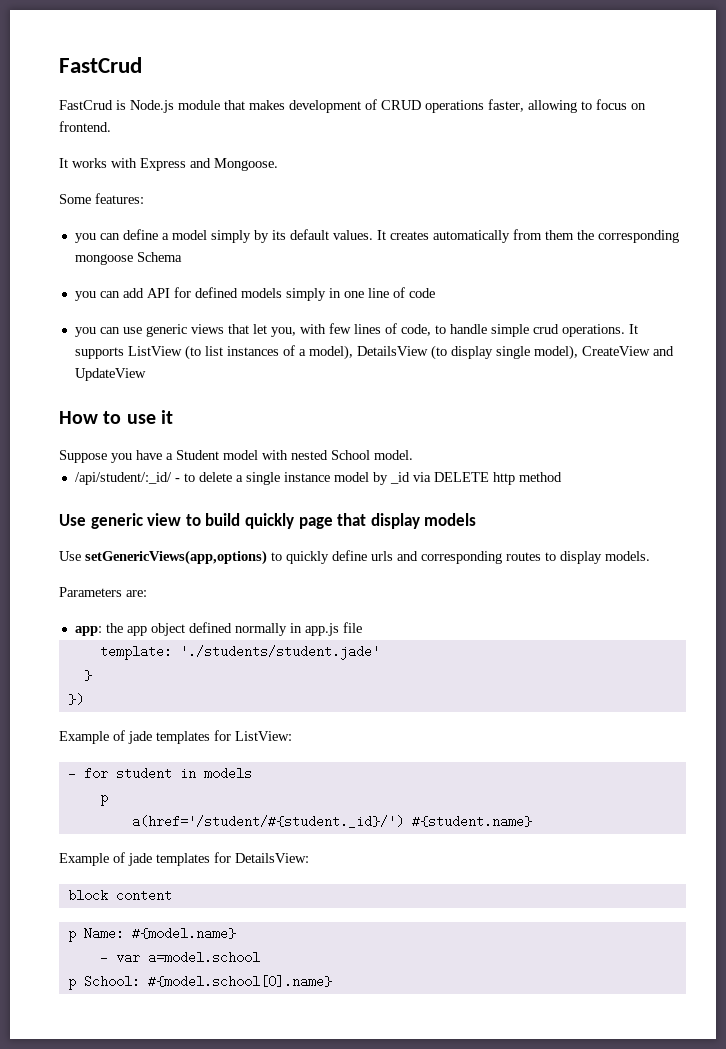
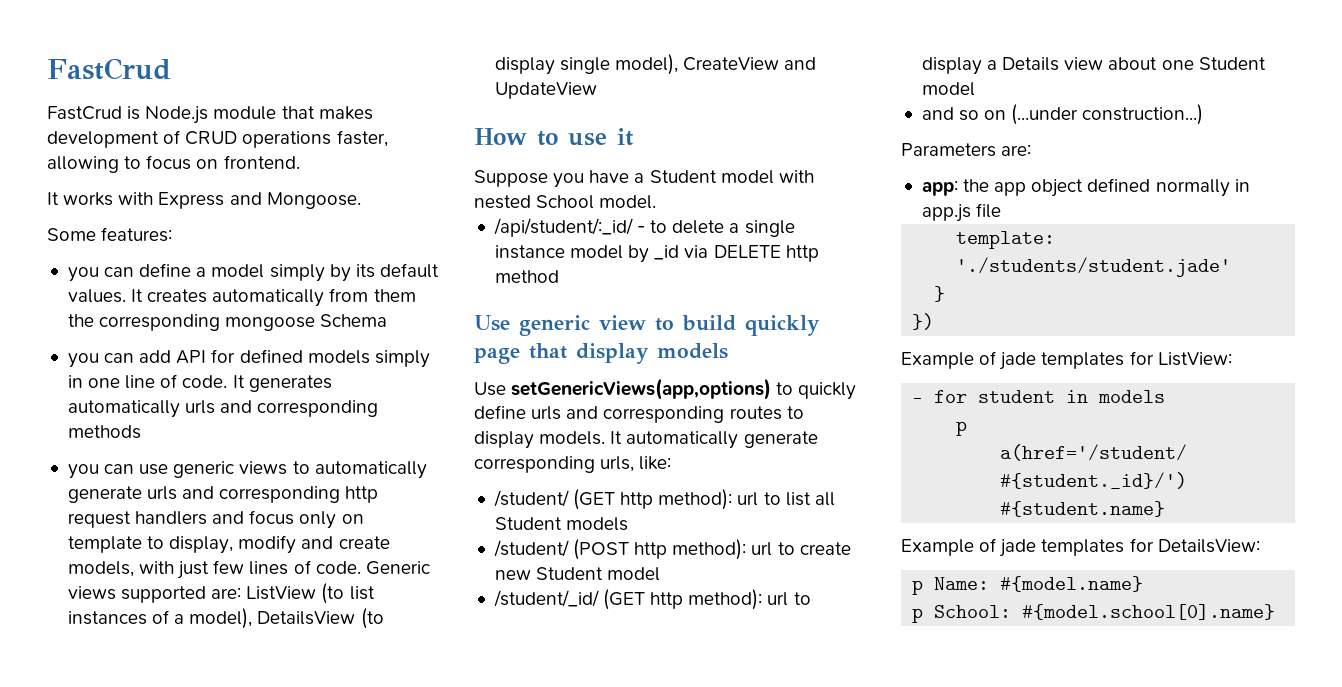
[408,288,435,298] code -> [182,375,332,392] [67,400,379,418] [67,425,141,439] code. It generates automatically urls and corresponding methods
[227,323,638,337] [74,347,124,359] that let you, with few lines of code, to handle simple crud operations. It supports -> [292,461,427,479] [67,486,379,503] [67,510,364,529] [67,535,390,554] [67,560,430,579] [67,586,242,603] to automatically generate urls and corresponding http request handlers and focus only on template to display, modify and create models, with just few lines of code. Generic views supported are:
(650, 556) none -> [610,431,818,449] [474,456,672,473] [493,489,835,510] [494,517,629,531] [493,539,851,560] [494,567,661,581] [493,589,811,610] [921,57,1266,75] [921,82,975,96] [921,104,1204,125] It automatically generate corresponding urls, like: // /student/ (GET http method): url to list all Student models // /student/ (POST http method): url to create new Student model // /student/_id/ (GET http method): url to display a Details view about one Student model // and so on (...under construction...)
[67,889,172,902] // block content -> (1260, 546) none
[99,951,260,964] // - var a=model.school -> (1144, 584) none

